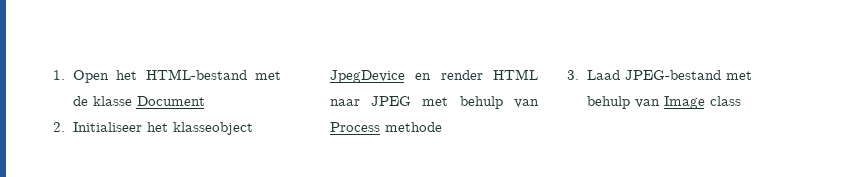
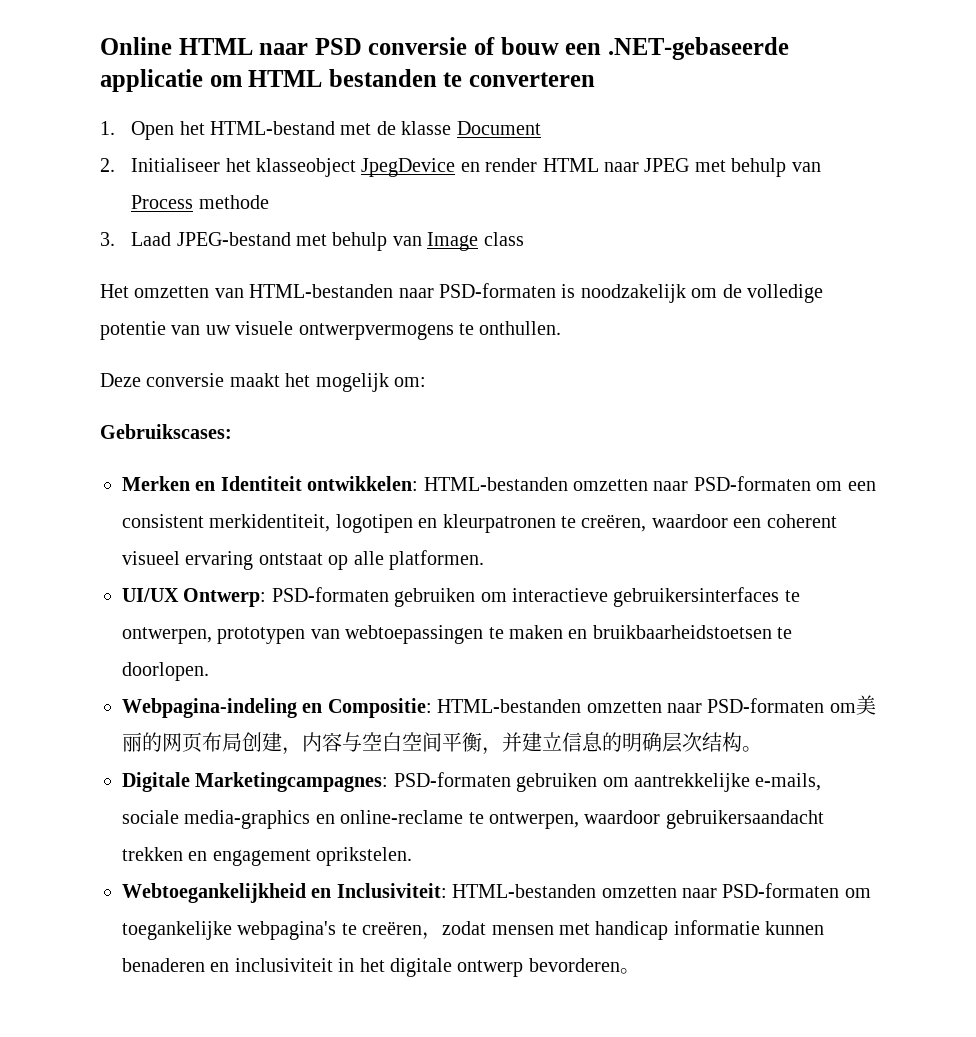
(53, 75) none -> [100,37,789,60] [100,69,596,92] Online HTML naar PSD conversie of bouw een .NET-gebaseerde applicatie om HTML bestanden te converteren //
(741, 101) none -> [100,283,823,303] [100,321,562,340] [100,373,426,392] [100,424,232,439] [122,476,876,491] [122,514,837,533] [122,550,484,570] [122,587,800,607] [122,625,793,644] [122,662,209,681] [122,695,876,718] [122,732,762,755] [122,772,822,792] [122,810,824,829] [122,847,413,866] [122,883,871,903] [122,920,825,940] [122,958,640,977] // Het omzetten van HTML-bestanden naar PSD-formaten is noodzakelijk om de volledige potentie van uw visuele ontwerpvermogens te onthullen. // Deze conversie maakt het mogelijk om: // Gebruikscases: // Merken en Identiteit ontwikkelen: HTML-bestanden omzetten naar PSD-formaten om een consistent merkidentiteit, logotipen en kleurpatronen te creëren, waardoor een coherent visueel ervaring ontstaat op alle platformen. // UI/UX Ontwerp: PSD-formaten gebruiken om interactieve gebruikersinterfaces te ontwerpen, prototypen van webtoepassingen te maken en bruikbaarheidstoetsen te doorlopen. // Webpagina-indeling en Compositie: HTML-bestanden omzetten naar PSD-formaten om美丽的网页布局创建，内容与空白空间平衡，并建立信息的明确层次结构。 // Digitale Marketingcampagnes: PSD-formaten gebruiken om aantrekkelijke e-mails, sociale media-graphics en online-reclame te ontwerpen, waardoor gebruikersaandacht trekken en engagement oprikstelen. // Webtoegankelijkheid en Inclusiviteit: HTML-bestanden omzetten naar PSD-formaten om toegankelijke webpagina's te creëren，zodat mensen met handicap informatie kunnen benaderen en inclusiviteit in het digitale ontwerp bevorderen。

